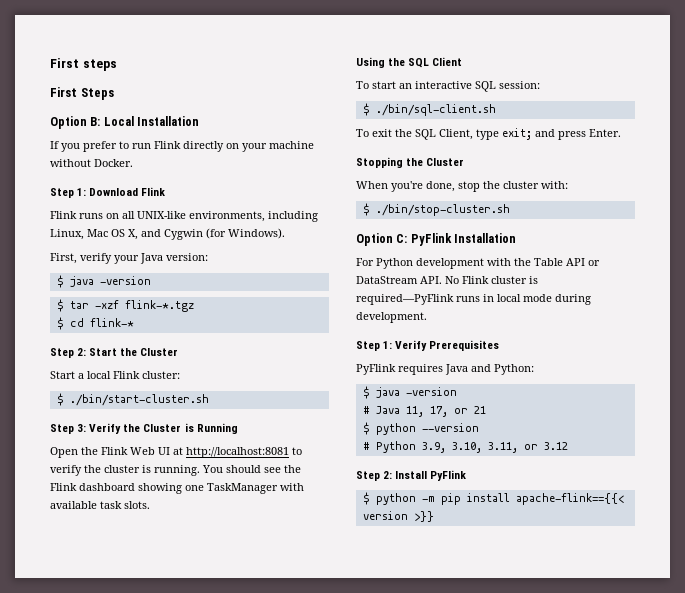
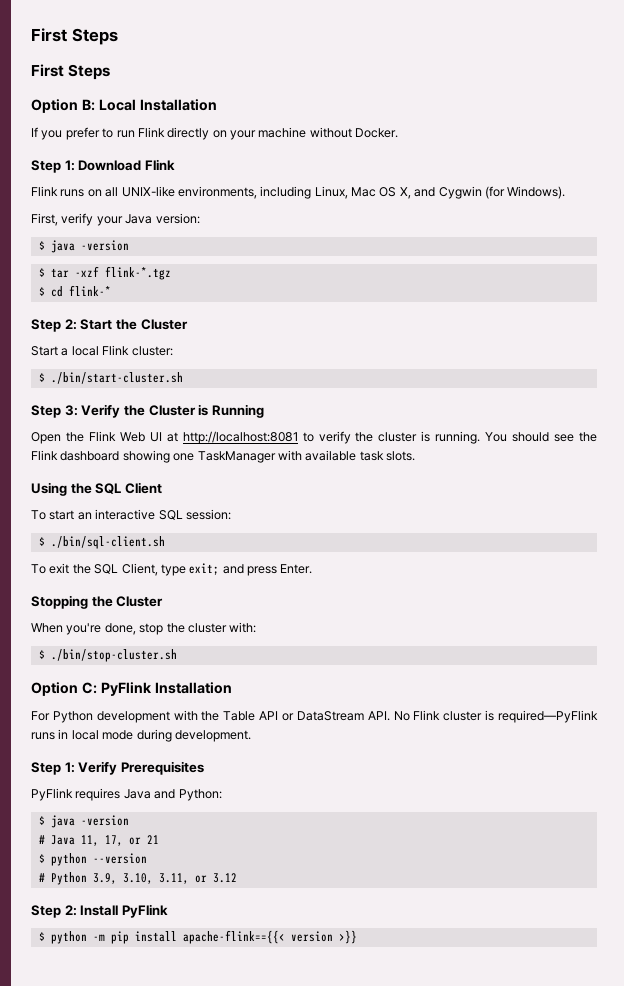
[50,58,117,71] First steps -> [31,28,118,45] First Steps

